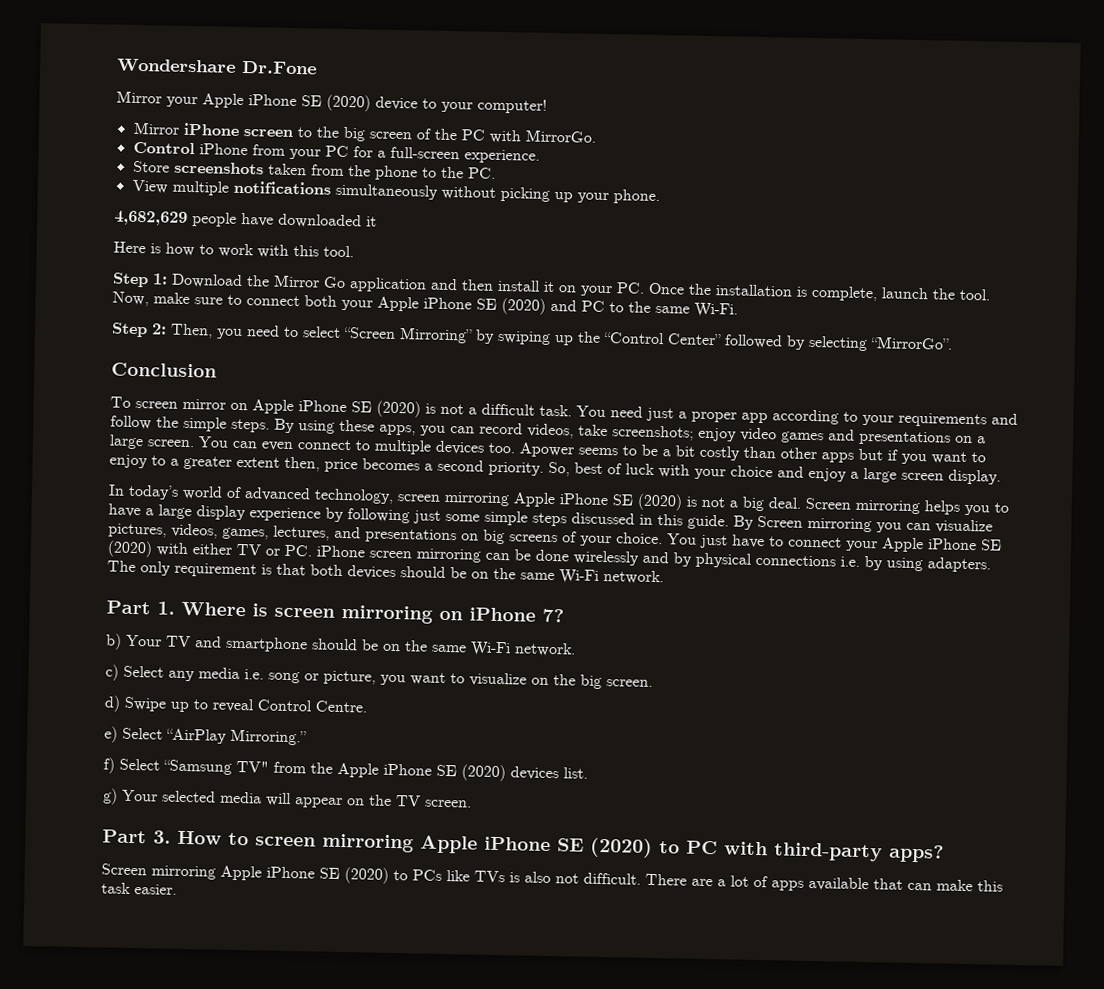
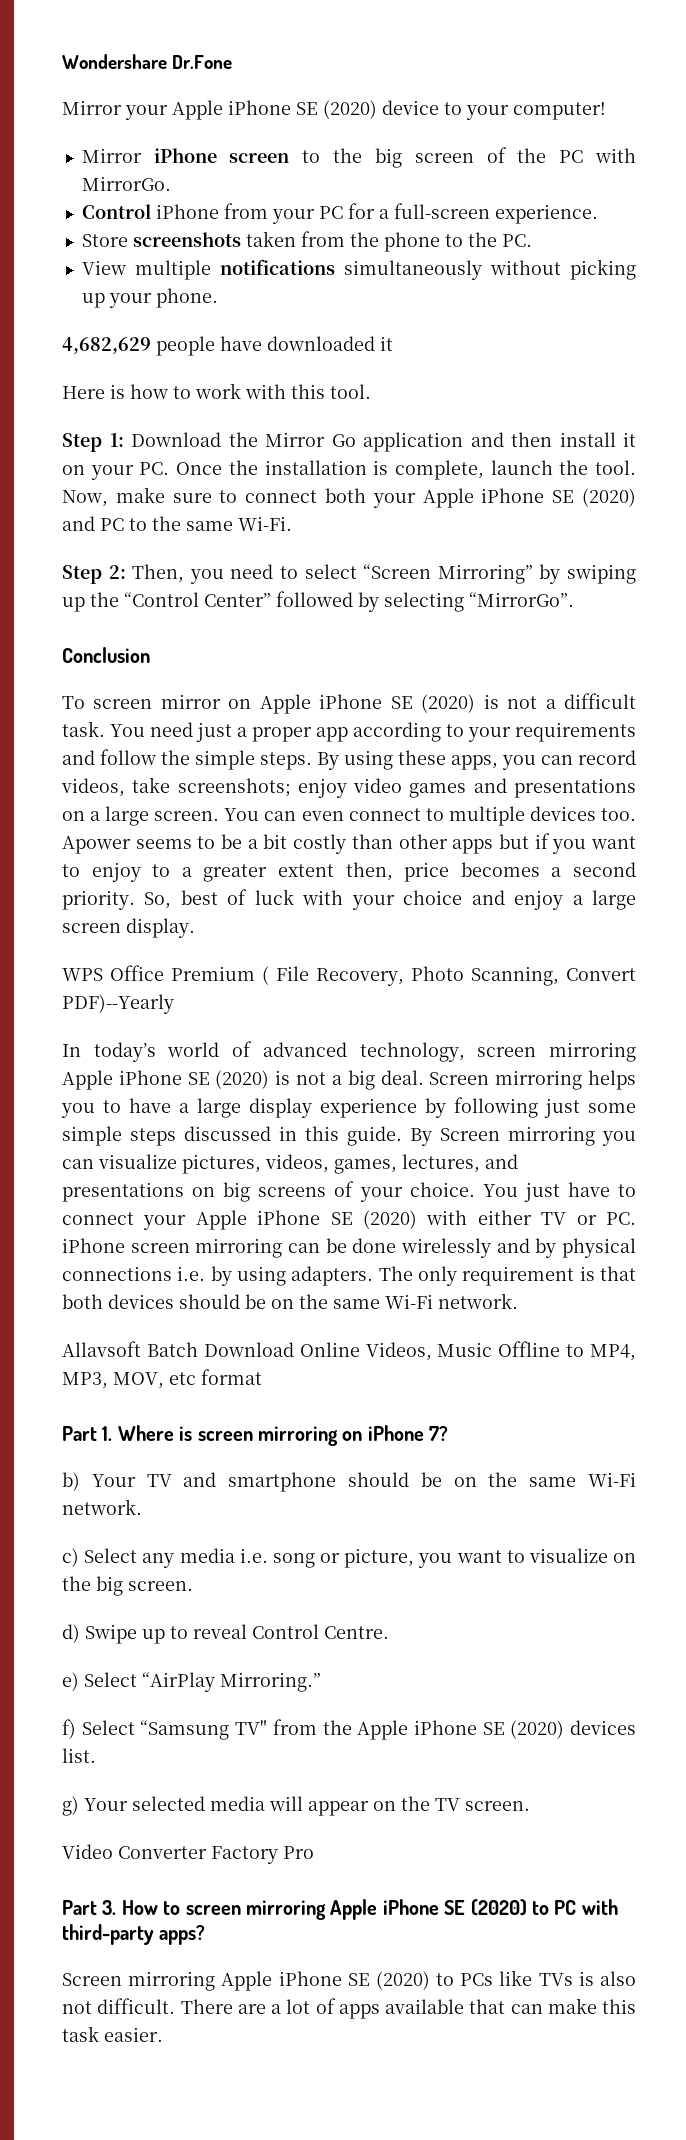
(1001, 477) none -> [62,965,636,986] [62,994,174,1014] // WPS Office Premium ( File Recovery, Photo Scanning, Convert PDF)--Yearly
(664, 577) none -> [62,1341,636,1361] [62,1369,262,1389] // Allavsoft Batch Download Online Videos, Music Offline to MP4, MP3, MOV, etc format
(472, 803) none -> [62,1844,314,1864] // Video Converter Factory Pro

